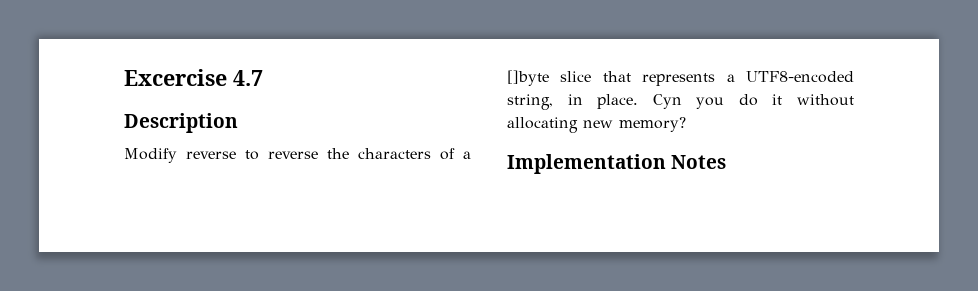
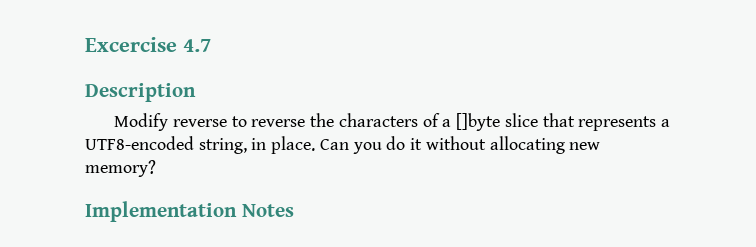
[652,94,682,109] Cyn -> [319,139,349,150] Can

